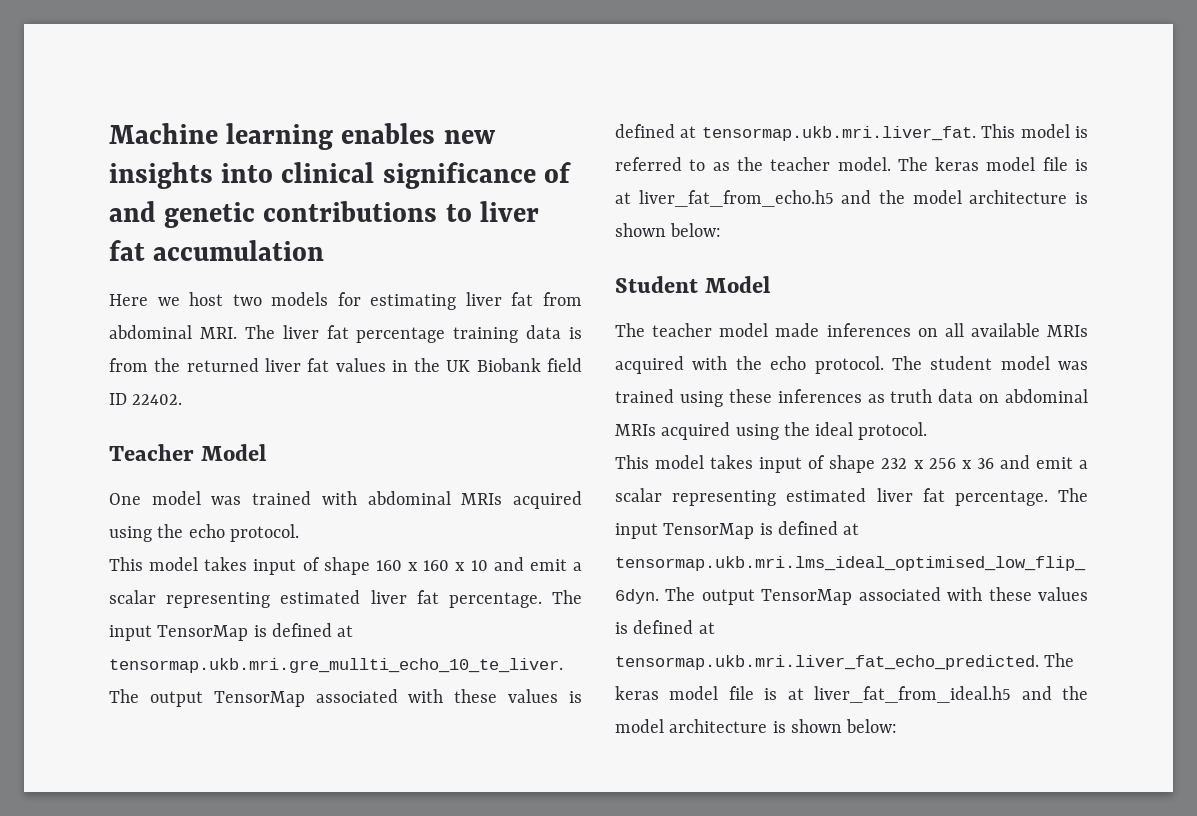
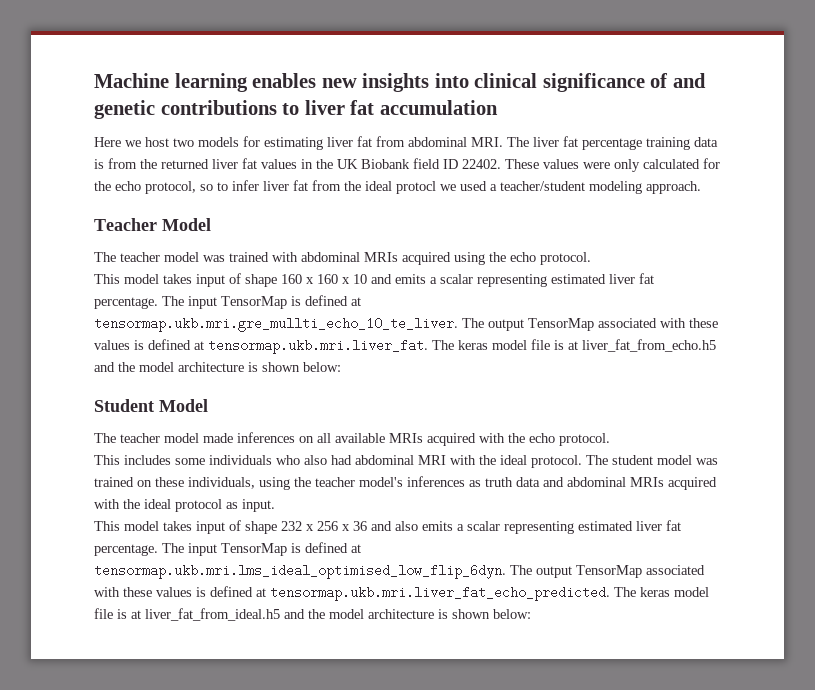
(183, 399) none -> [505,158,720,172] [94,180,701,194] These values were only calculated for the echo protocol, so to infer liver fat from the ideal protocl we used a teacher/student modeling approach.
[109,493,141,505] One -> [94,252,160,262] The teacher
[529,559,567,571] emit -> [395,274,426,284] emits
[981,124,1088,138] [615,157,891,171] This model is referred to as the teacher model. -> (428, 346) none
(884, 365) none -> [94,455,582,468] // This includes some individuals who also had abdominal MRI with the ideal protocol.
[679,389,772,407] using these -> [137,477,403,490] on these individuals, using the teacher model's
[979,389,1088,403] [615,422,928,440] on abdominal MRIs acquired using the ideal protocol. -> [543,477,717,490] [94,499,275,512] and abdominal MRIs acquired with the ideal protocol as input.
[1035,457,1073,469] emit -> [395,521,453,531] also emits

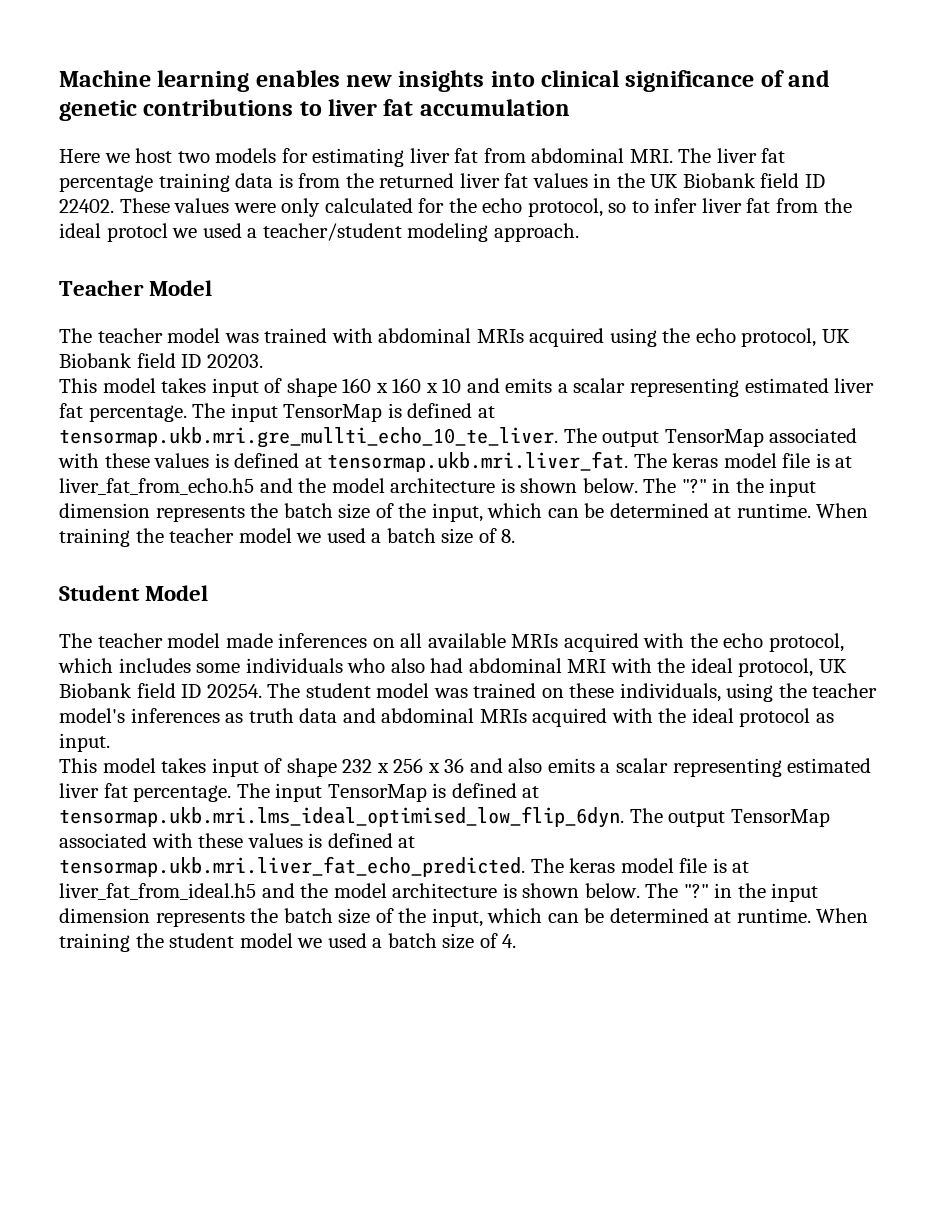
[540,252,591,265] protocol. -> [741,328,850,347] [59,353,263,368] protocol, UK Biobank field ID 20203.
[303,362,341,372] below: -> [582,478,817,497] [59,503,869,522] [59,528,516,547] below. The "?" in the input dimension represents the batch size of the input, which can be determined at runtime. When training the teacher model we used a batch size of 8.
[559,433,610,446] [94,455,120,465] protocol. // This -> [768,633,844,652] [58,658,113,673] protocol, which
[531,455,582,468] protocol. -> [738,658,847,677] [59,683,262,698] protocol, UK Biobank field ID 20254.
[493,609,531,619] below: -> [584,883,819,902] [59,908,869,927] [59,933,517,952] below. The "?" in the input dimension represents the batch size of the input, which can be determined at runtime. When training the student model we used a batch size of 4.

